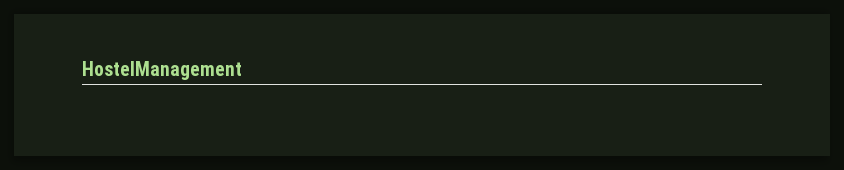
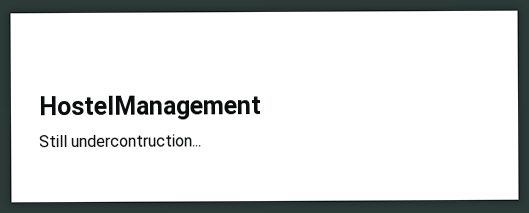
(242, 70) none -> [39,134,203,148] // Still undercontruction...

